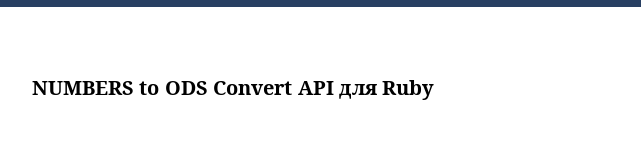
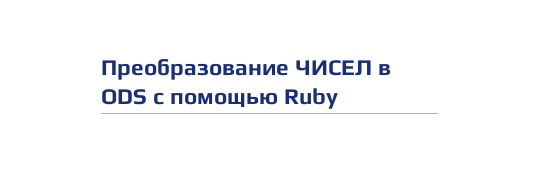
[32,81,377,99] NUMBERS to ODS Convert API для -> [101,59,392,80] [101,89,279,108] Преобразование ЧИСЕЛ в ODS с помощью

